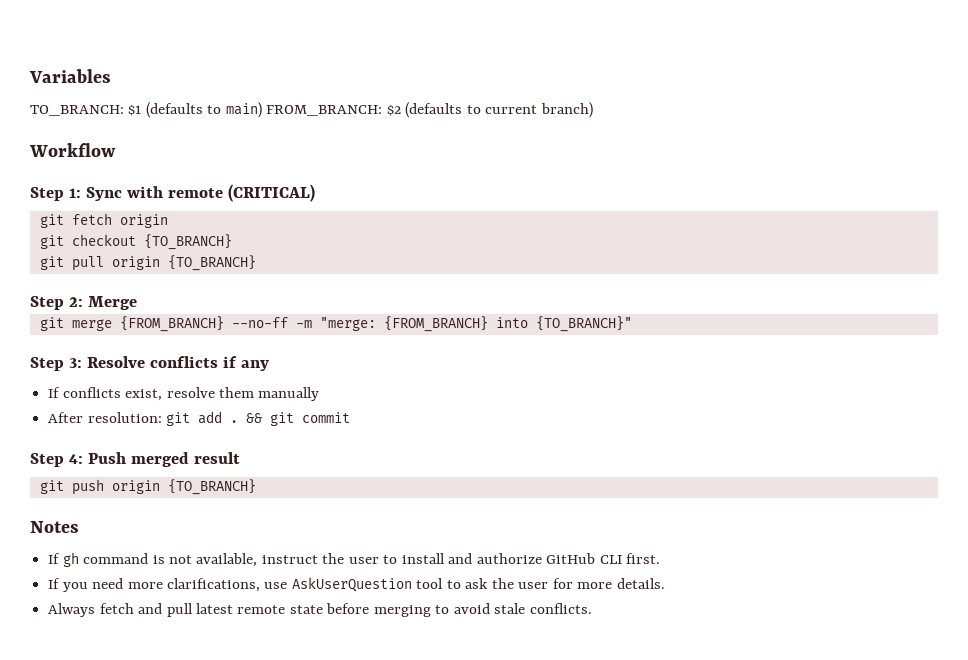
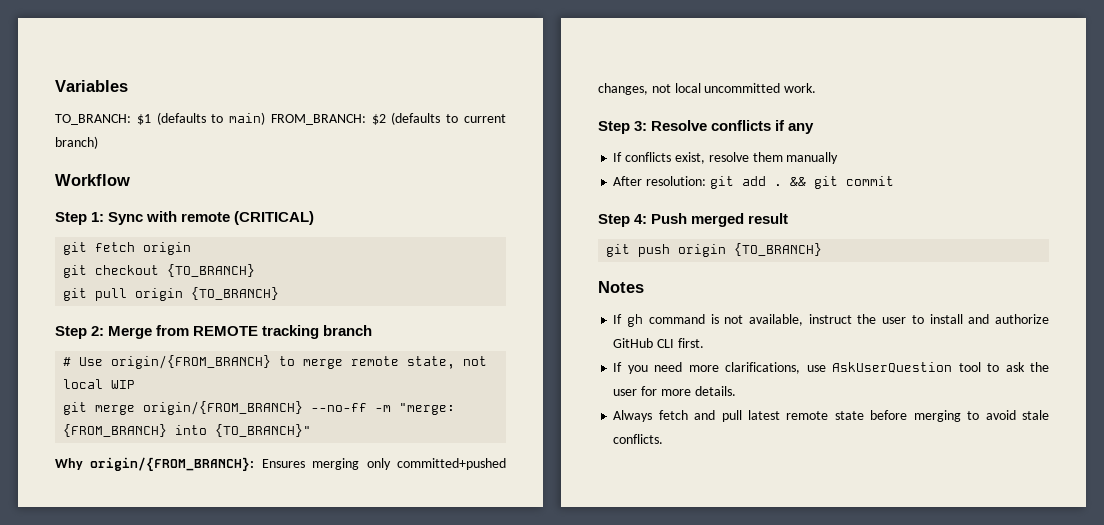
(137, 303) none -> [156,325,373,339] [63,355,488,369] [63,379,136,389] from REMOTE tracking branch // # Use origin/{FROM_BRANCH} to merge remote state, not local WIP
[119,316,224,332] {FROM_BRANCH} -> [143,401,304,415] origin/{FROM_BRANCH}
(632, 324) none -> [55,457,506,471] [598,83,817,95] // Why origin/{FROM_BRANCH}: Ensures merging only committed+pushed changes, not local uncommitted work.

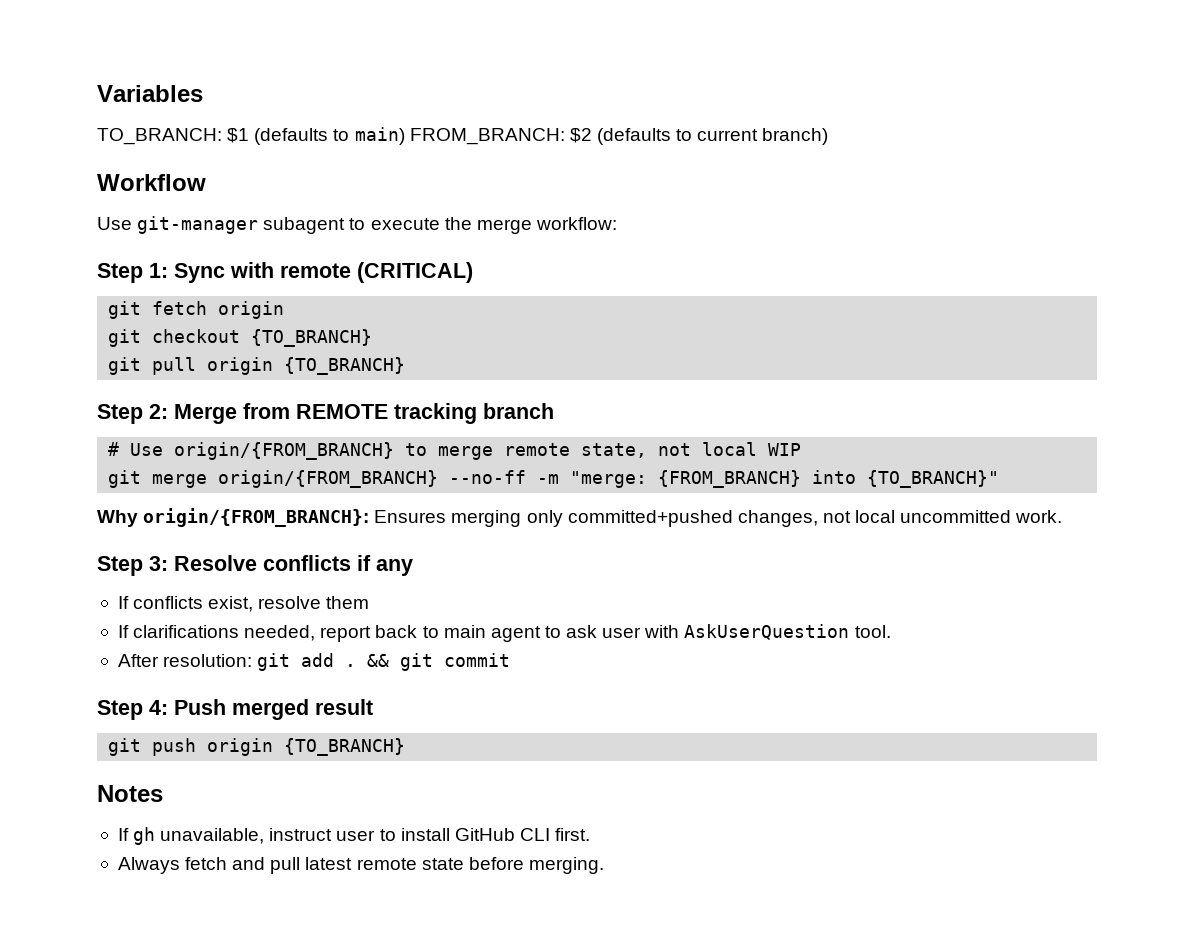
(130, 180) none -> [97,216,617,234] // Use git-manager subagent to execute the merge workflow:
[786,152,839,164] manually -> [117,624,891,642] // If clarifications needed, report back to main agent to ask user with AskUserQuestion tool.
[648,314,877,326] command is not available, instruct the -> [160,828,333,844] unavailable, instruct
[968,314,1049,324] and authorize -> (450, 834) none
[613,362,1049,374] [613,386,736,396] // If you need more clarifications, use AskUserQuestion tool to ask the user for more details. -> (591, 834) none
[913,410,1049,422] [613,434,664,444] merging to avoid stale conflicts. -> [528,857,604,874] merging.

